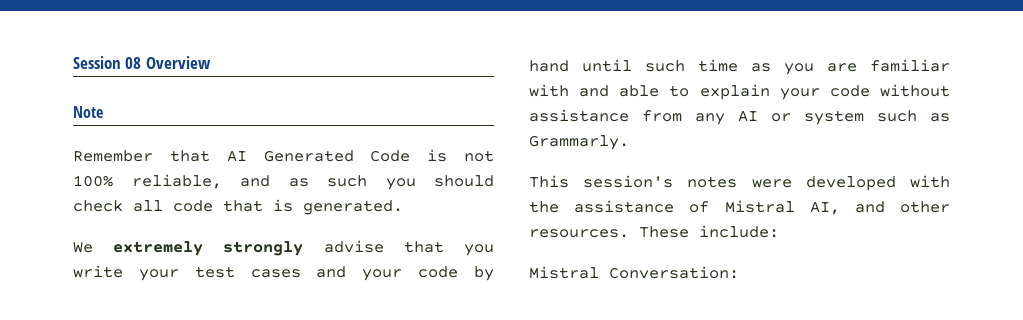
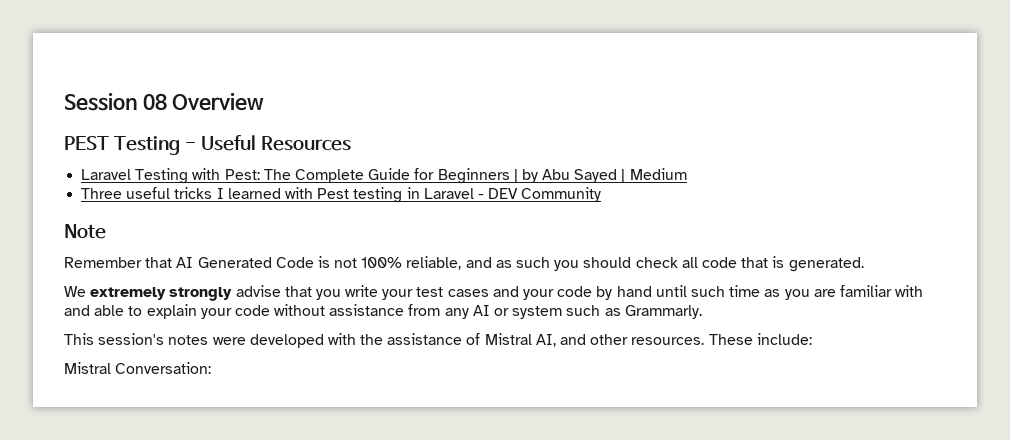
(211, 62) none -> [64,135,351,155] [81,168,687,184] [81,187,602,203] // PEST Testing - Useful Resources // Laravel Testing with Pest: The Complete Guide for Beginners | by Abu Sayed | Medium // Three useful tricks I learned with Pest testing in Laravel - DEV Community

